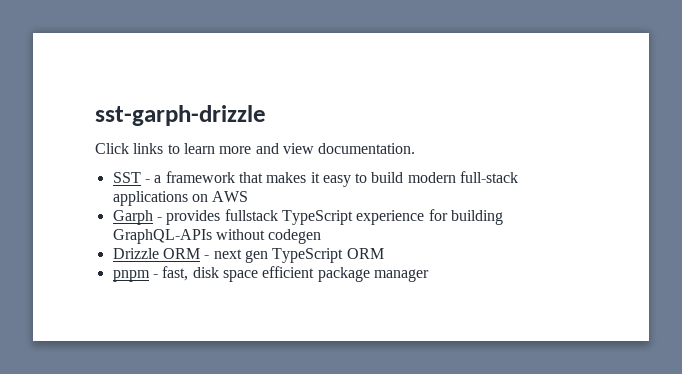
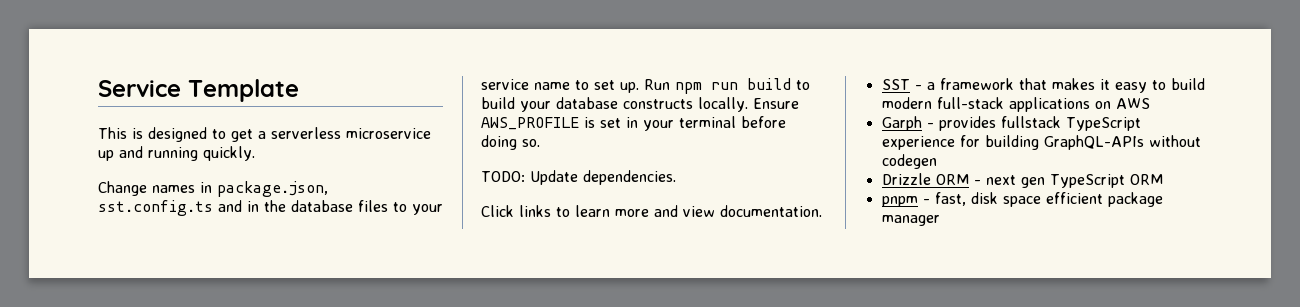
[95,105,266,126] sst-garph-drizzle -> [98,79,299,102] [98,127,431,142] [98,146,255,161] [98,181,328,197] [98,200,443,216] [481,78,810,94] [481,97,799,112] [481,116,786,131] [481,135,540,150] [481,170,676,185] Service Template // This is designed to get a serverless microservice up and running quickly. // Change names in package.json, sst.config.ts and in the database files to your service name to set up. Run npm run build to build your database constructs locally. Ensure AWS_PROFILE is set in your terminal before doing so. // TODO: Update dependencies.

